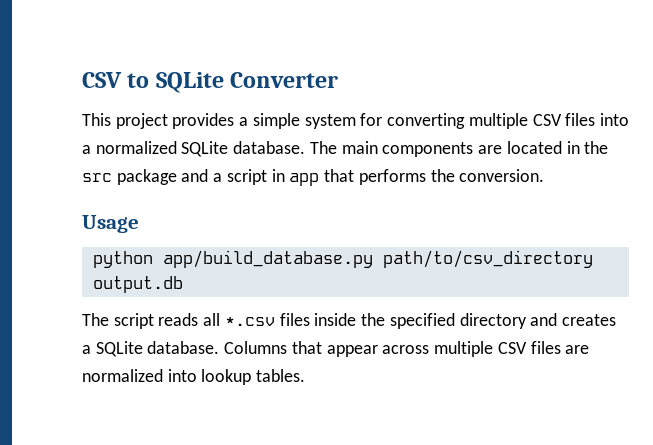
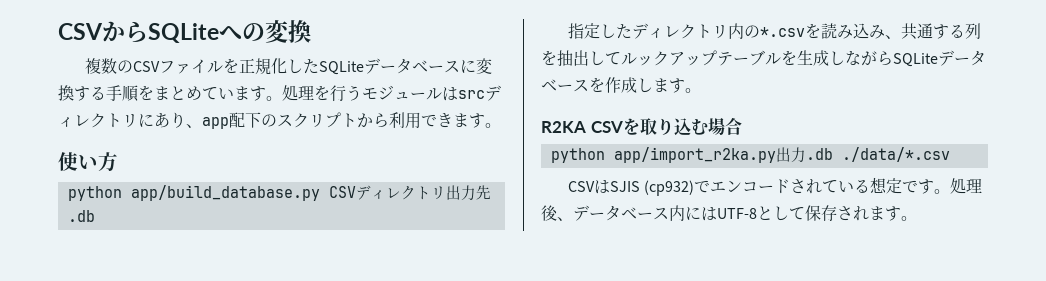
[82,72,339,93] [82,113,629,129] [82,141,609,157] [82,169,545,186] [82,215,139,233] [92,250,593,268] [92,276,183,293] [82,313,616,329] [82,341,590,357] [82,369,306,385] CSV to SQLite Converter // This project provides a simple system for converting multiple CSV files into a normalized SQLite database. The main components are located in the src package and a script in app that performs the conversion. // Usage // python app/build_database.py path/to/csv_directory output.db // The script reads all *.csv files inside the specified directory and creates a SQLite database. Columns that appear across multiple CSV files are normalized into lookup tables. -> [58,20,311,43] [84,58,492,75] [58,85,501,102] [58,112,501,129] [58,152,118,172] [67,185,491,201] [67,210,95,222] [567,23,981,40] [541,50,986,67] [541,77,701,93] [541,117,742,136] [550,147,950,163] [567,177,982,196] [541,205,917,221] CSVからSQLiteへの変換 // 複数のCSVファイルを正規化したSQLiteデータベースに変換する手順をまとめています。処理を行うモジュールはsrcディレクトリにあり、app配下のスクリプトから利用できます。 // 使い方 // python app/build_database.py CSVディレクトリ出力先.db // 指定したディレクトリ内の*.csvを読み込み、共通する列を抽出してルックアップテーブルを生成しながらSQLiteデータベースを作成します。 // R2KA CSVを取り込む場合 // python app/import_r2ka.py出力.db ./data/*.csv // CSVはSJIS (cp932)でエンコードされている想定です。処理後、データベース内にはUTF-8として保存されます。

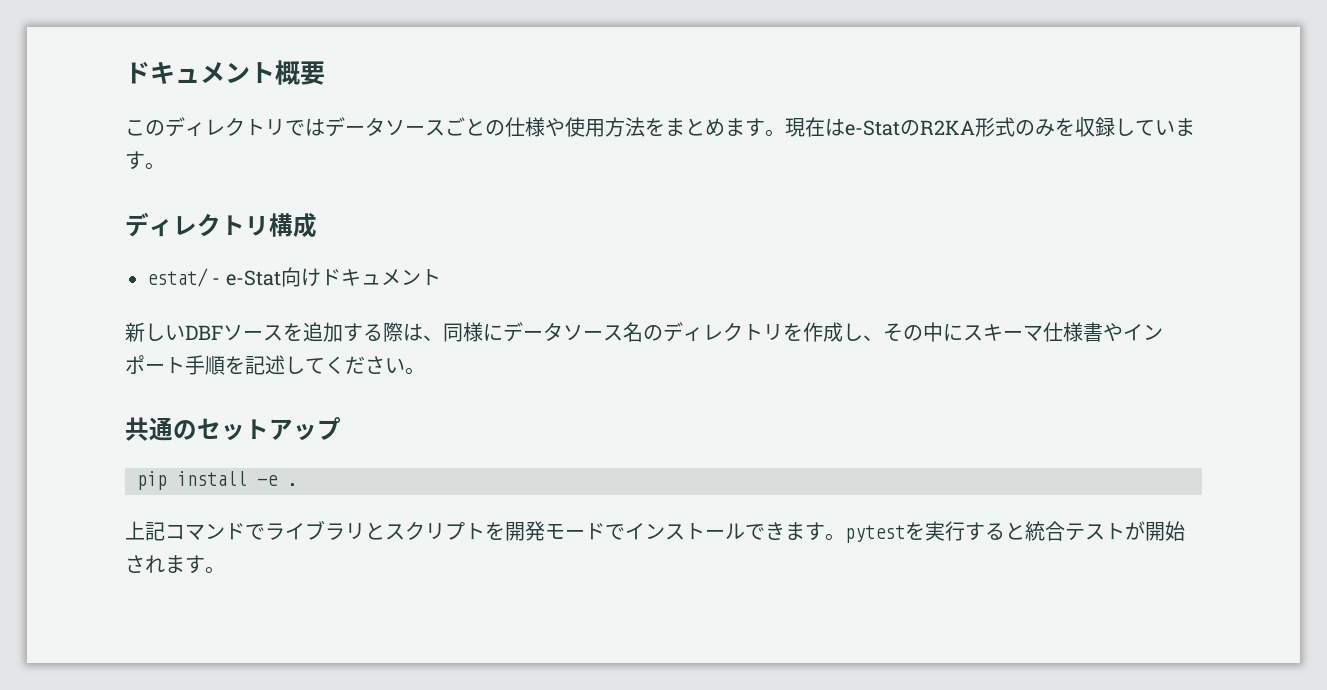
[58,20,311,43] [84,58,492,75] [58,85,501,102] [58,112,501,129] [58,152,118,172] [67,185,491,201] [67,210,95,222] [567,23,981,40] [541,50,986,67] [541,77,701,93] [541,117,742,136] [550,147,950,163] [567,177,982,196] [541,205,837,221] CSVからSQLiteへの変換 // 複数のCSVファイルを正規化したSQLiteデータベースに変換する手順をまとめています。処理を行うモジュールはsrcディレクトリにあり、app配下のスクリプトから利用できます。 // 使い方 // python app/build_database.py CSVディレクトリ出力先.db // 指定したディレクトリ内の*.csvを読み込み、共通する列を抽出してルックアップテーブルを生成しながらSQLiteデータベースを作成します。 // R2KA CSVを取り込む場合 // python app/import_r2ka.py出力.db ./data/*.csv // CSVはSJIS (cp932)でエンコードされている想定です。処理後、データベース内にはUTF-8として保存 -> [125,60,325,85] [125,117,1195,137] [125,151,165,170] [125,212,317,238] [147,267,441,287] [125,322,1163,342] [125,355,425,375] [125,417,341,441] [137,471,297,490] [125,520,1185,543] ドキュメント概要 // このディレクトリではデータソースごとの仕様や使用方法をまとめます。現在はe-StatのR2KA形式のみを収録しています。 // ディレクトリ構成 // estat/ - e-Stat向けドキュメント // 新しいDBFソースを追加する際は、同様にデータソース名のディレクトリを作成し、その中にスキーマ仕様書やインポート手順を記述してください。 // 共通のセットアップ // pip install -e . // 上記コマンドでライブラリとスクリプトを開発モードでインストールできます。pytestを実行すると統合テストが開始

